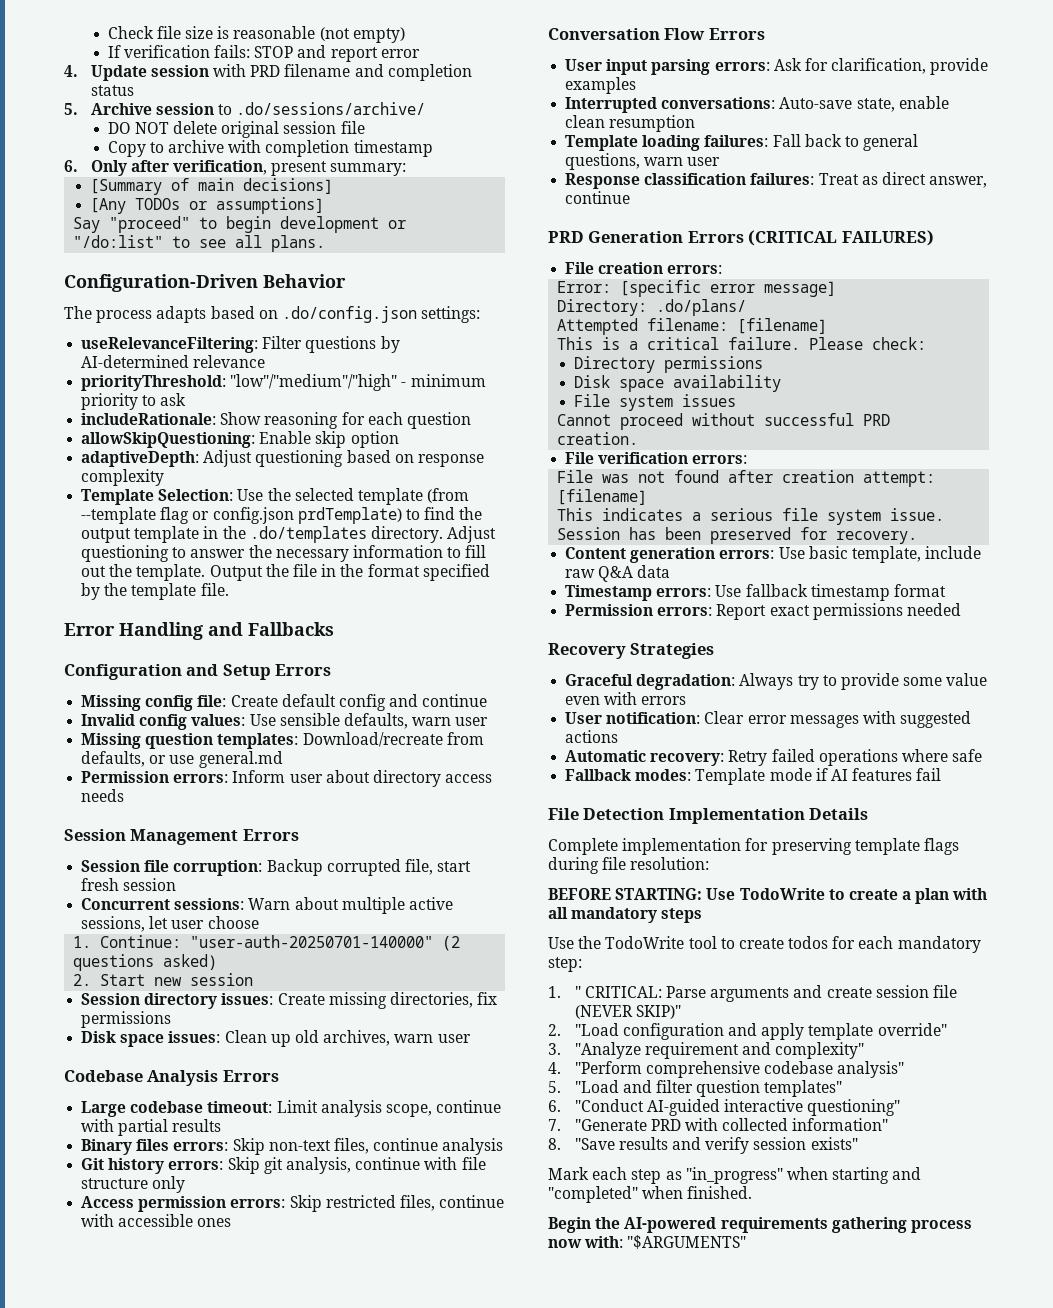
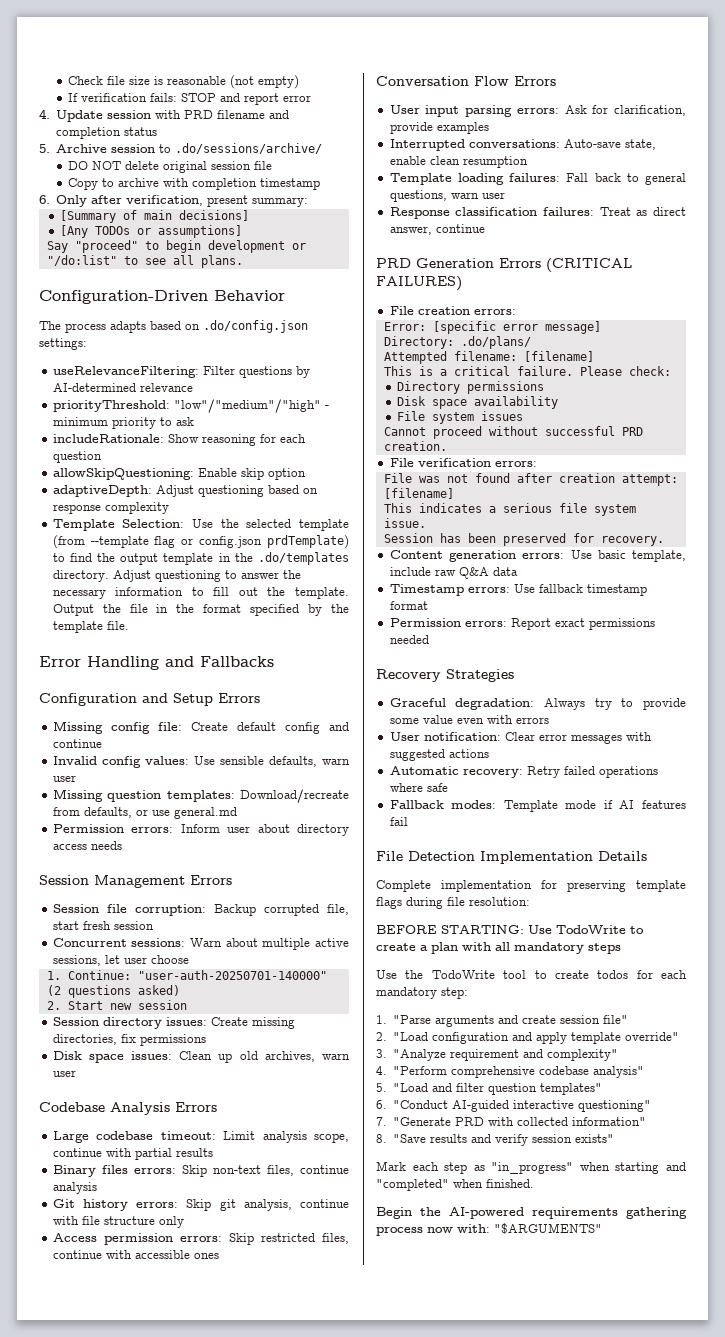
[574,986,706,998] " CRITICAL: Parse -> [393,1015,432,1024] "Parse
[932,985,957,998] [574,1005,681,1019] file (NEVER SKIP)" -> [603,1015,629,1024] file"

